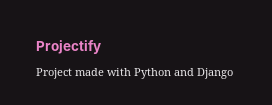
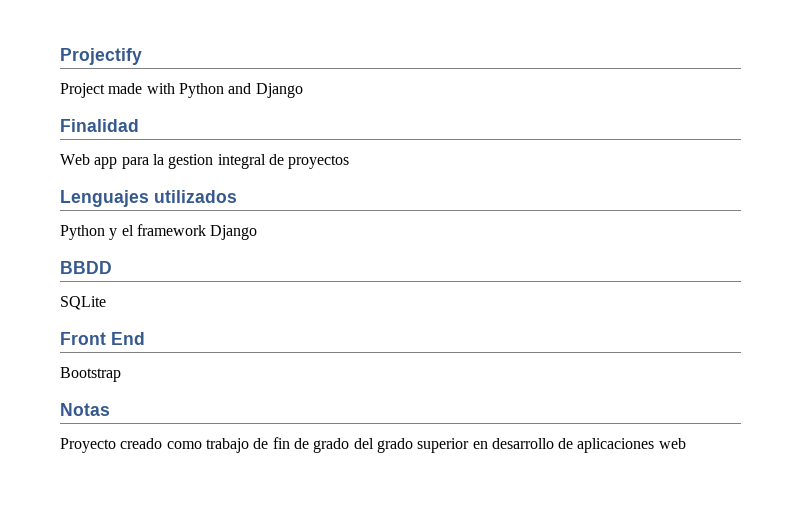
(233, 73) none -> [60,119,139,132] [60,154,350,169] [60,190,237,207] [60,224,258,240] [60,261,112,274] [60,296,106,310] [60,332,145,345] [60,367,121,382] [60,403,110,416] [60,437,686,453] // Finalidad // Web app para la gestion integral de proyectos // Lenguajes utilizados // Python y el framework Django // BBDD // SQLite // Front End // Bootstrap // Notas // Proyecto creado como trabajo de fin de grado del grado superior en desarrollo de aplicaciones web

